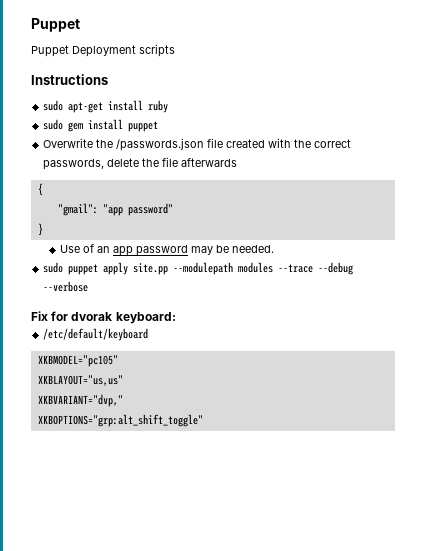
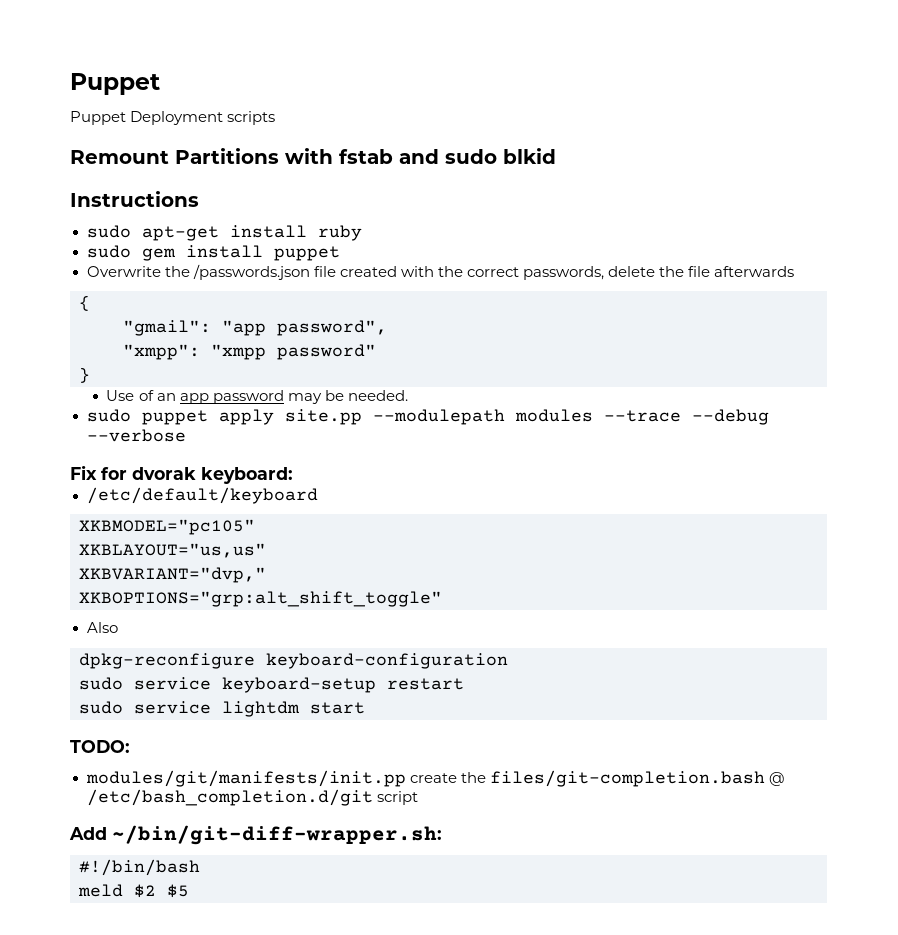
(175, 50) none -> [70,148,556,164] // Remount Partitions with fstab and sudo blkid
(123, 210) none -> [277,320,387,336] [123,344,266,360] password", // "xmpp": "xmpp
(203, 420) none -> [86,622,118,633] [79,653,508,669] [79,677,464,693] [79,701,365,717] [70,740,130,753] [85,770,785,787] [86,789,418,806] [69,825,442,845] [79,859,200,876] [78,884,189,898] // Also // dpkg-reconfigure keyboard-configuration // sudo service keyboard-setup restart // sudo service lightdm start // TODO: // modules/git/manifests/init.pp create the files/git-completion.bash @ /etc/bash_completion.d/git script // Add ~/bin/git-diff-wrapper.sh: // #!/bin/bash // meld $2 $5

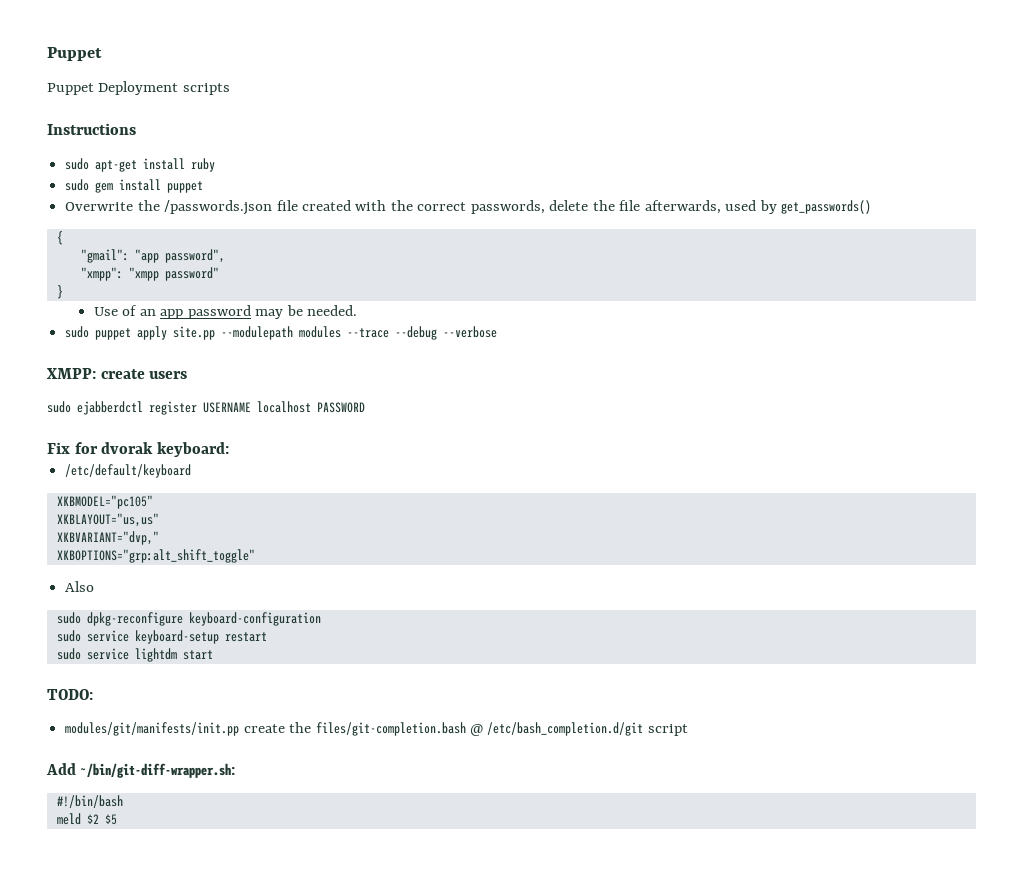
[70,148,556,164] // Remount Partitions with fstab and sudo blkid -> (230, 89) none
[714,266,795,277] afterwards -> [644,200,871,214] afterwards, used by get_passwords()
(186, 435) none -> [46,368,188,379] [47,401,365,415] // XMPP: create users // sudo ejabberdctl register USERNAME localhost PASSWORD
(118, 627) none -> [56,612,81,624] sudo

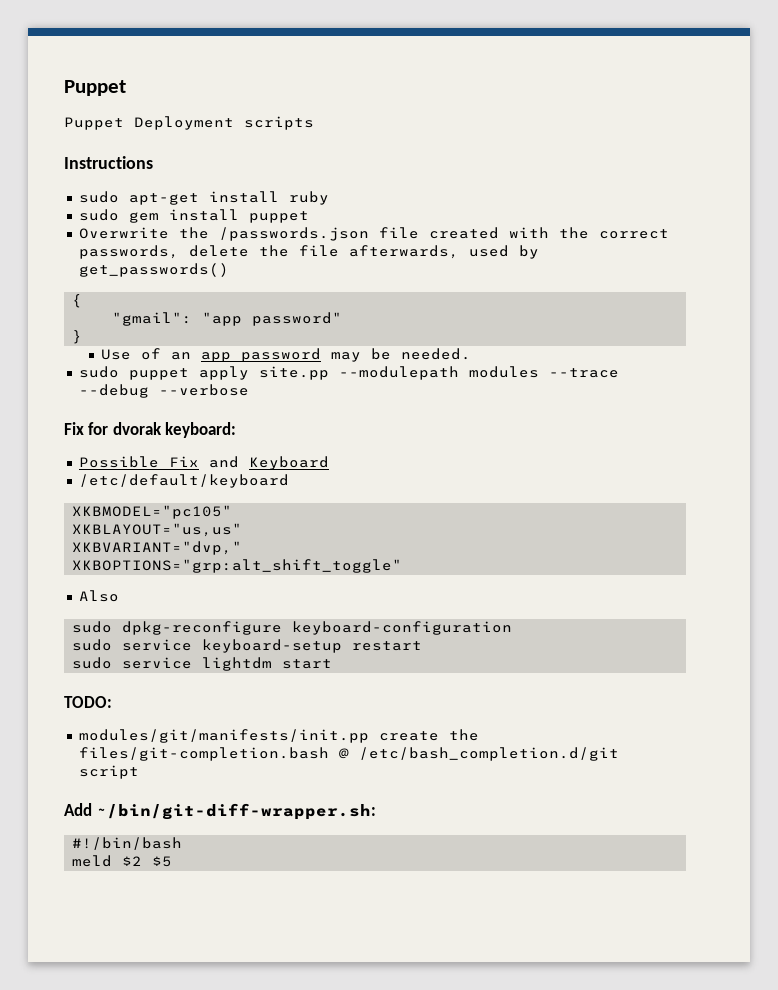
[164,249,225,263] [80,267,159,281] password", // "xmpp": "xmpp -> (243, 319) none
[46,368,188,379] [47,401,365,415] // XMPP: create users // sudo ejabberdctl register USERNAME localhost PASSWORD -> (249, 390) none
(230, 449) none -> [78,456,329,470] // Possible Fix and Keyboard

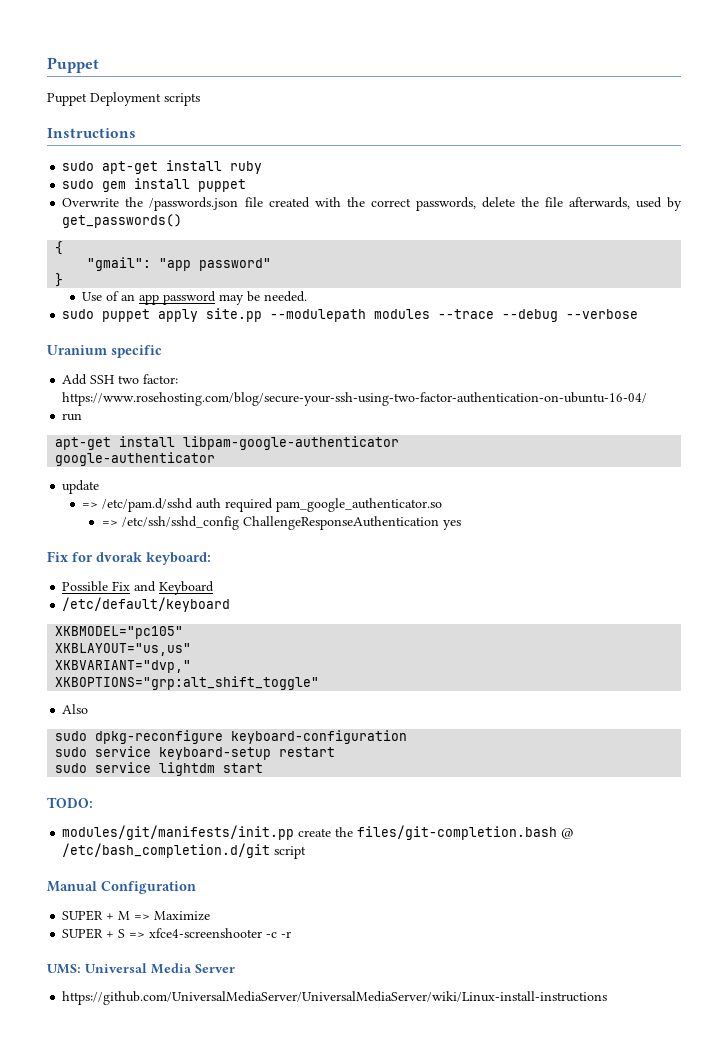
(249, 390) none -> [47,345,162,358] [62,374,179,385] [62,392,648,406] [62,413,83,421] [55,436,400,450] [55,452,216,466] [62,480,100,494] [82,498,443,512] [101,516,461,530] // Uranium specific // Add SSH two factor: https://www.rosehosting.com/blog/secure-your-ssh-using-two-factor-authentication-on-ubuntu-16-04/ // run // apt-get install libpam-google-authenticator // google-authenticator // update // => /etc/pam.d/sshd auth required pam_google_authenticator.so // => /etc/ssh/sshd_config ChallengeResponseAuthentication yes
[64,803,377,820] [72,837,183,850] [72,855,173,867] Add ~/bin/git-diff-wrapper.sh: // #!/bin/bash // meld $2 $5 -> [47,881,196,894] [62,910,211,921] [62,928,292,939] [47,963,235,974] [62,991,608,1005] Manual Configuration // SUPER + M => Maximize // SUPER + S => xfce4-screenshooter -c -r // UMS: Universal Media Server // https://github.com/UniversalMediaServer/UniversalMediaServer/wiki/Linux-install-instructions

